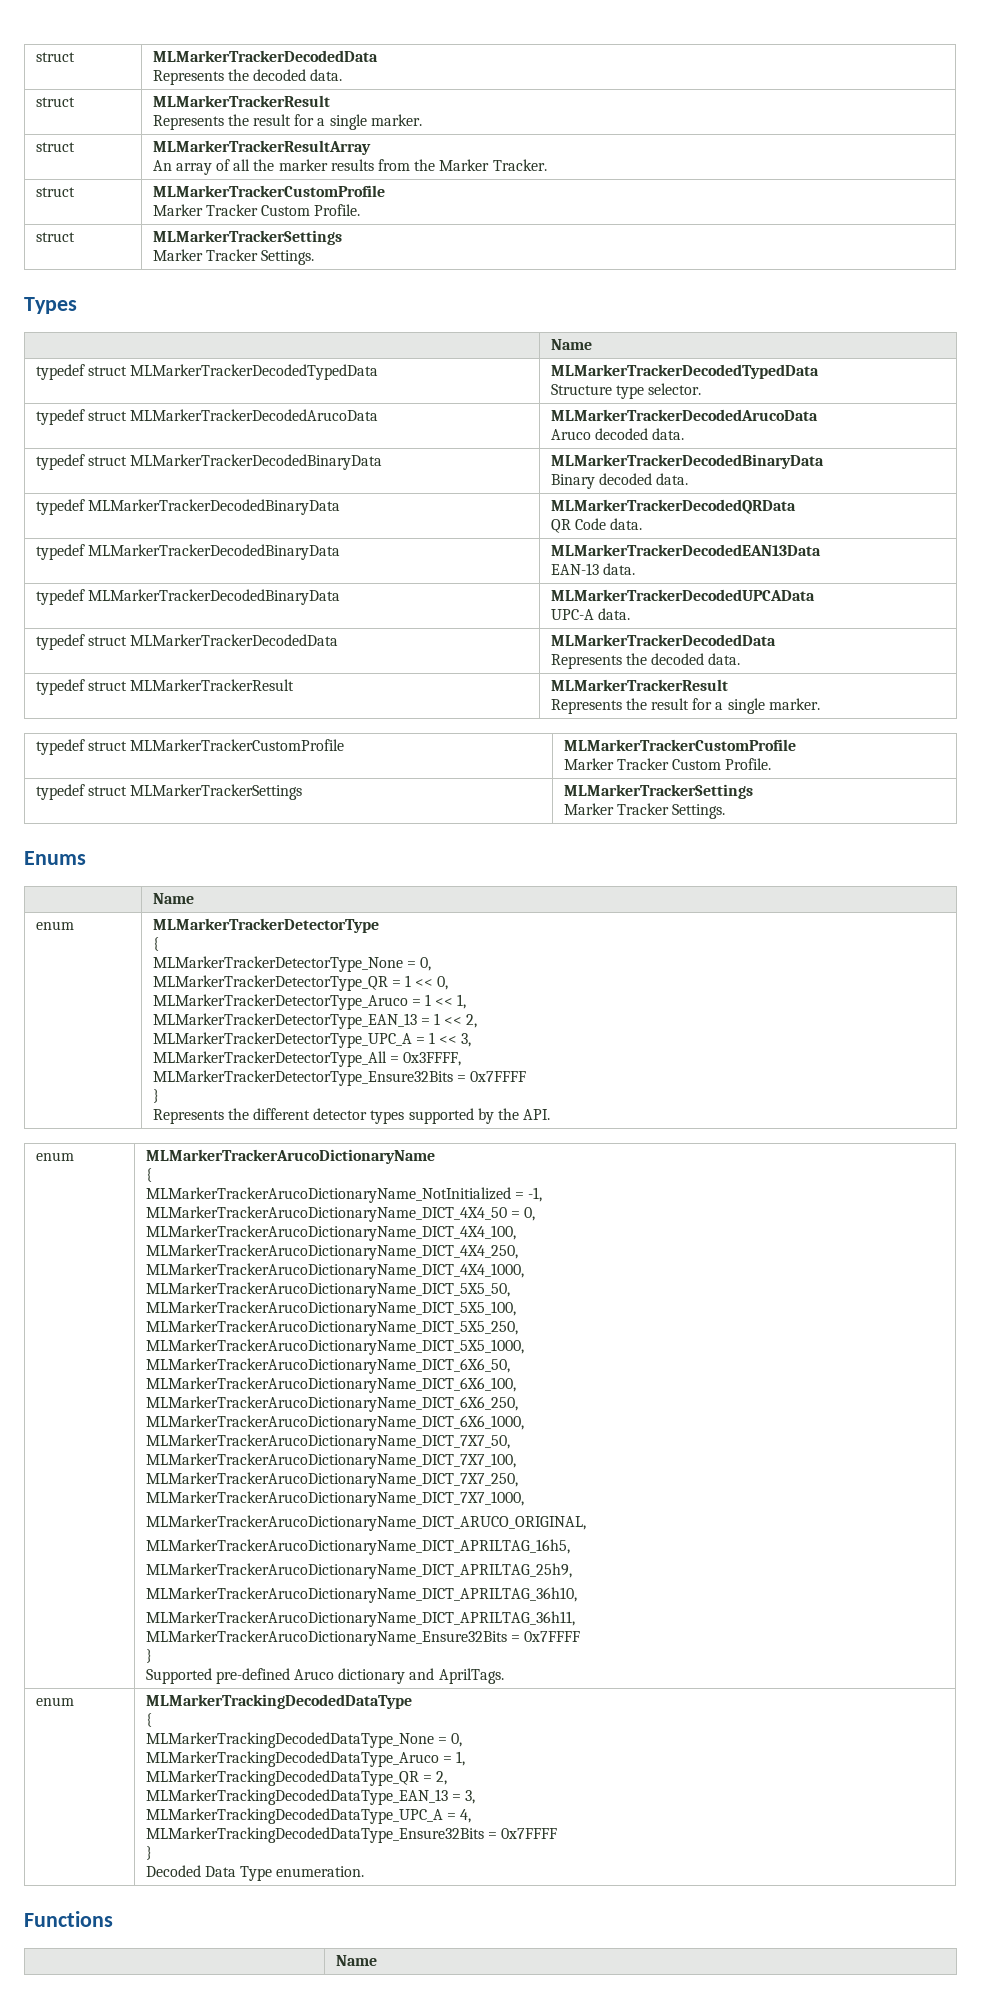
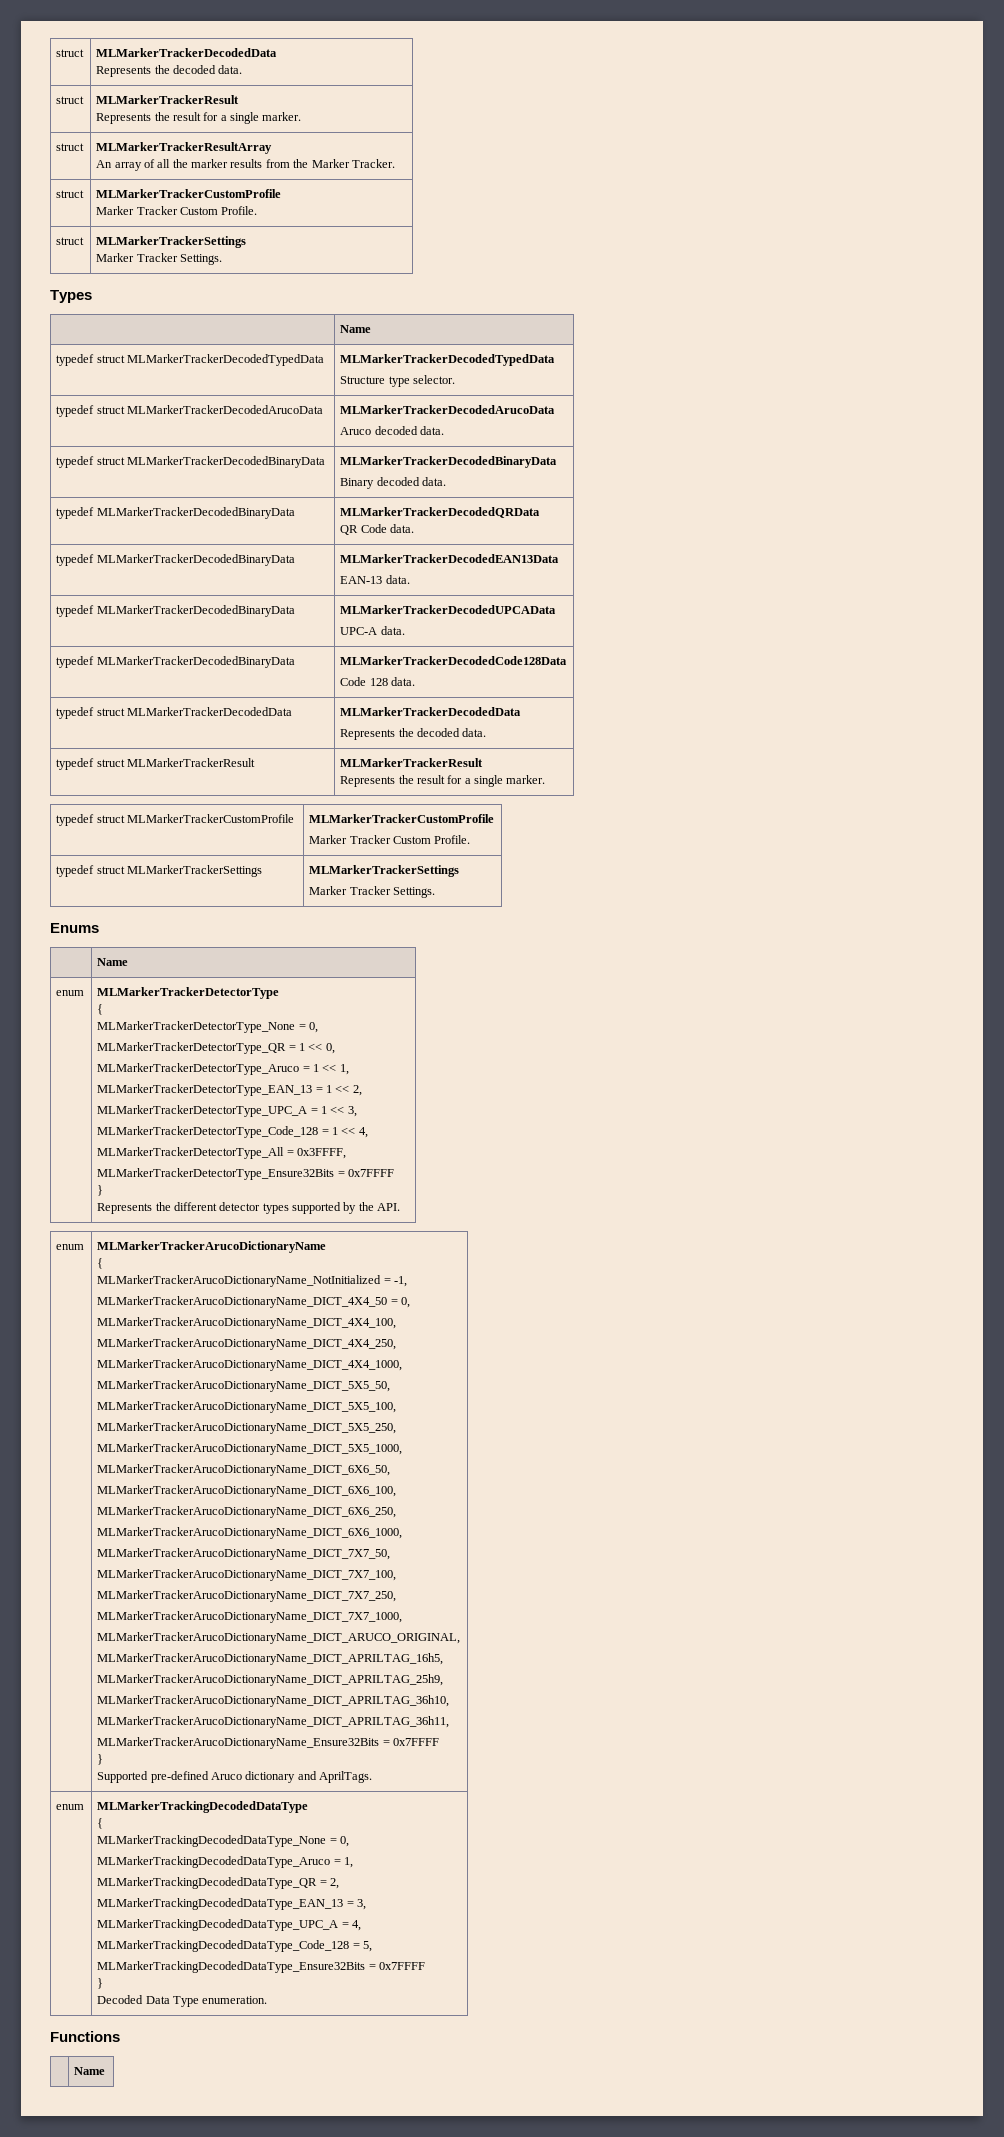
(630, 614) none -> [56,656,295,668] [340,656,568,665] [340,677,415,686] // typedef MLMarkerTrackerDecodedBinaryData | MLMarkerTrackerDecodedCode128Data // Code 128 data.
(472, 1040) none -> [97,1126,368,1138] // MLMarkerTrackerDetectorType_Code_128 = 1 << 4,
(472, 1816) none -> [97,1940,372,1952] // MLMarkerTrackingDecodedDataType_Code_128 = 5,

